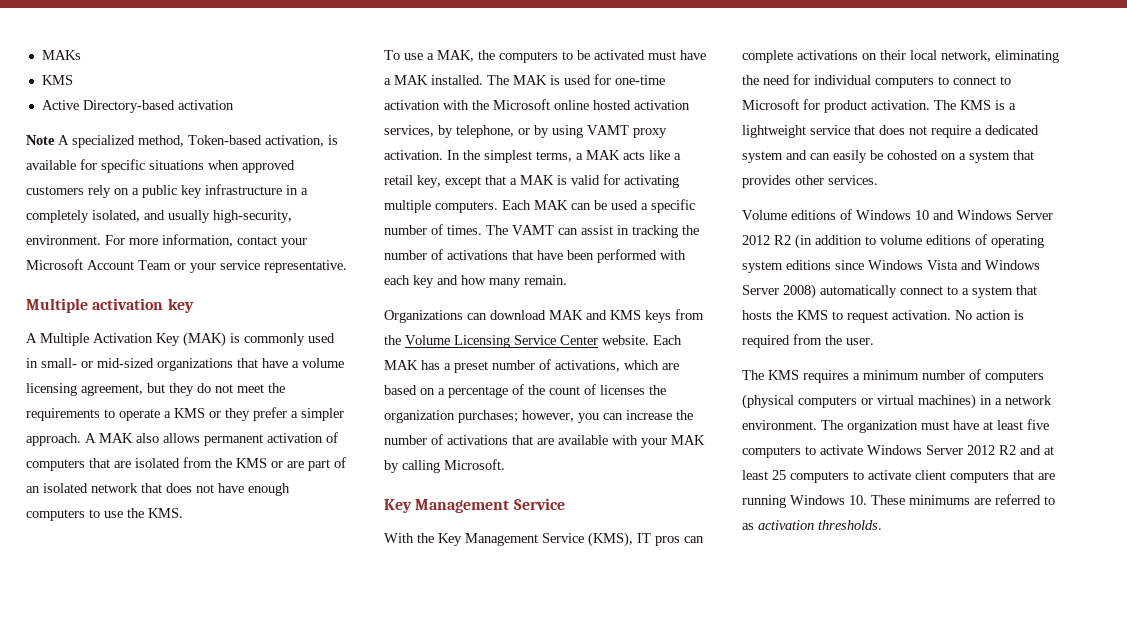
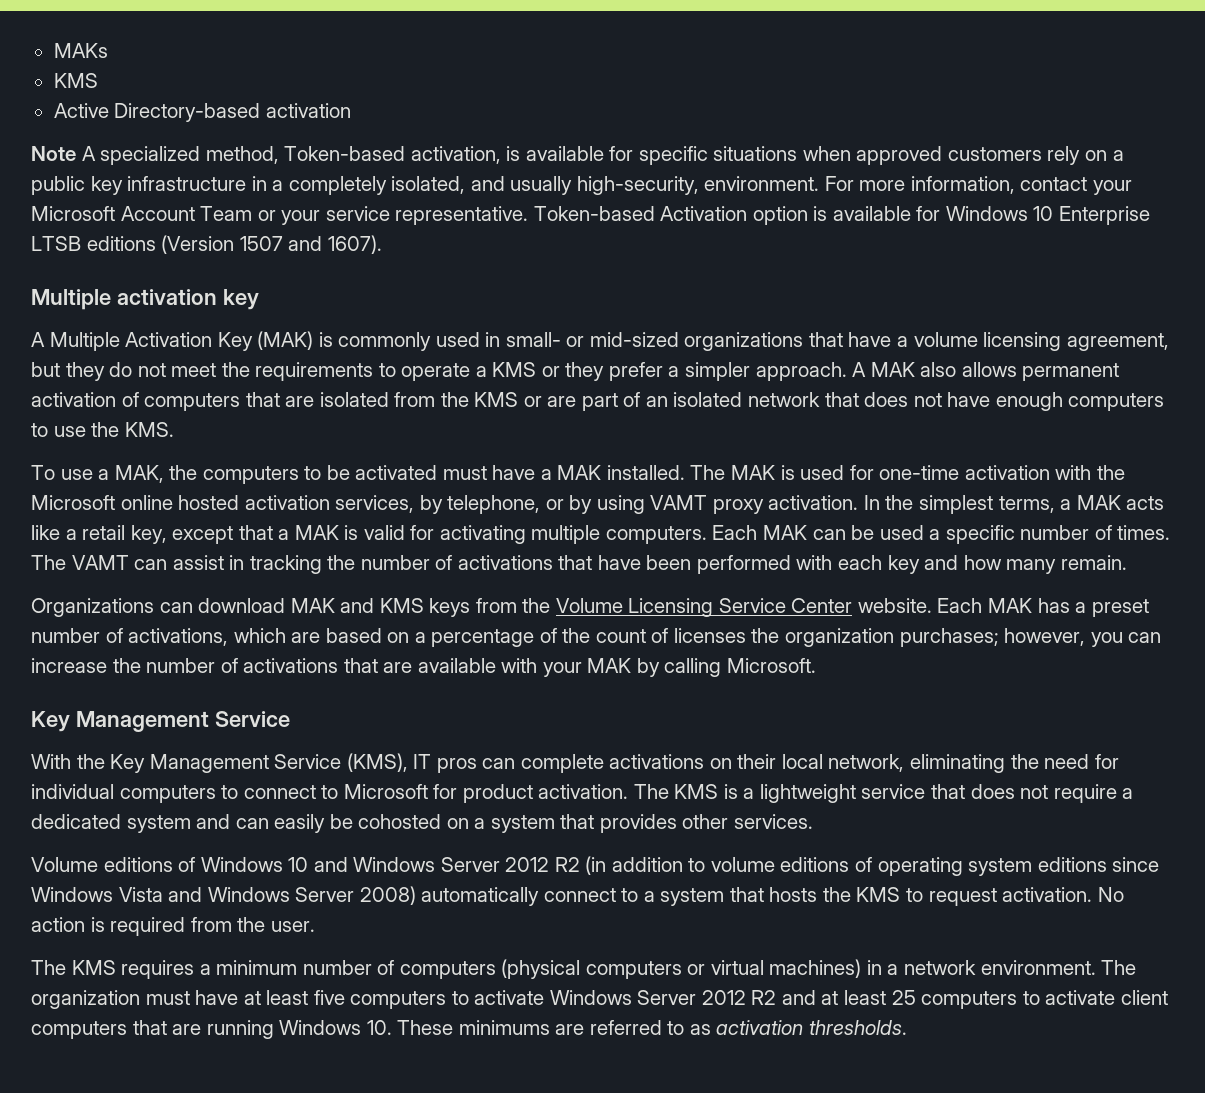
(347, 266) none -> [533,206,1151,225] [31,235,382,254] Token-based Activation option is available for Windows 10 Enterprise LTSB editions (Version 1507 and 1607).

